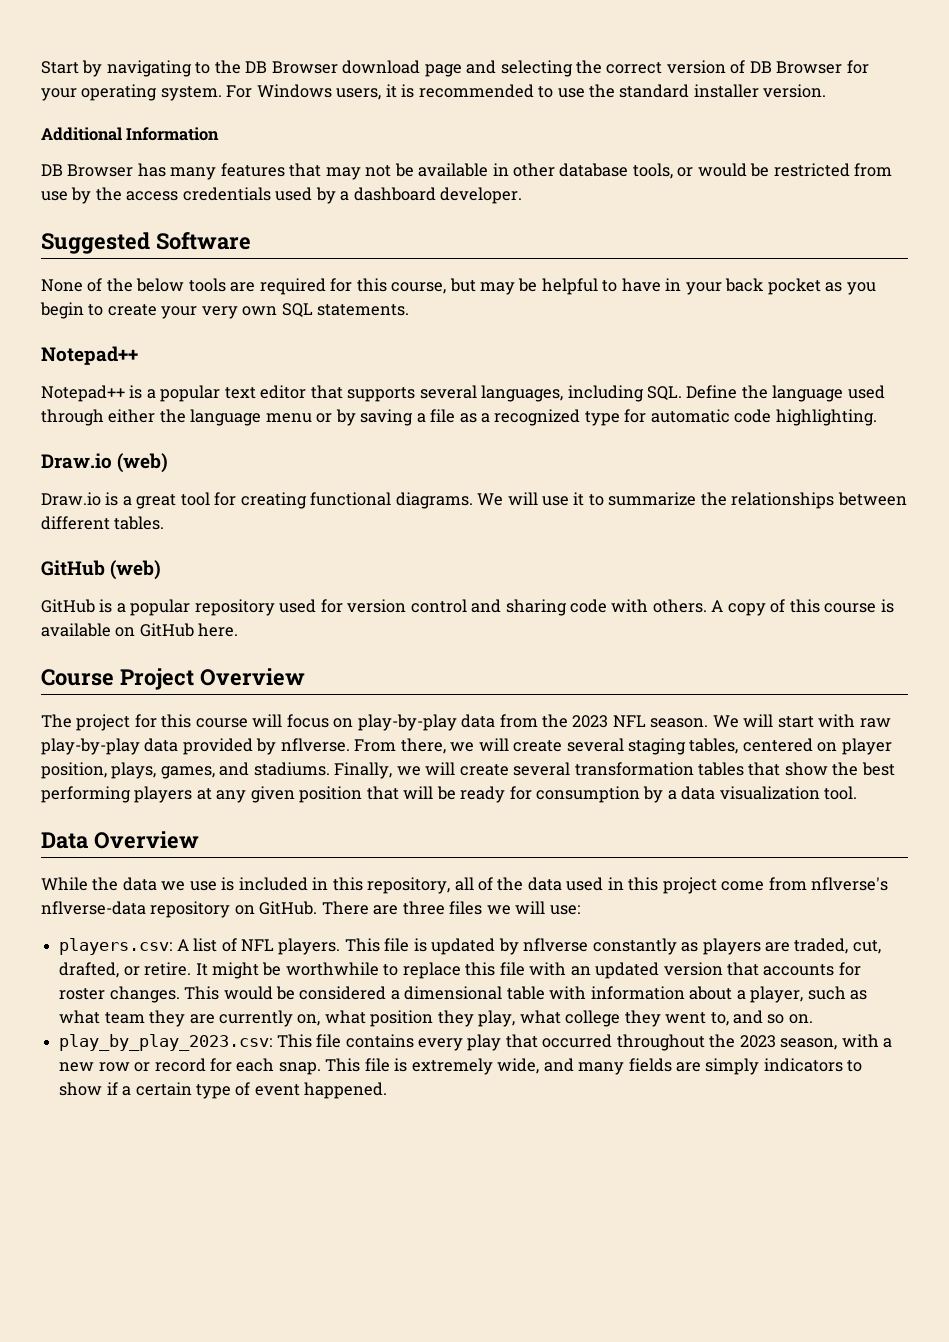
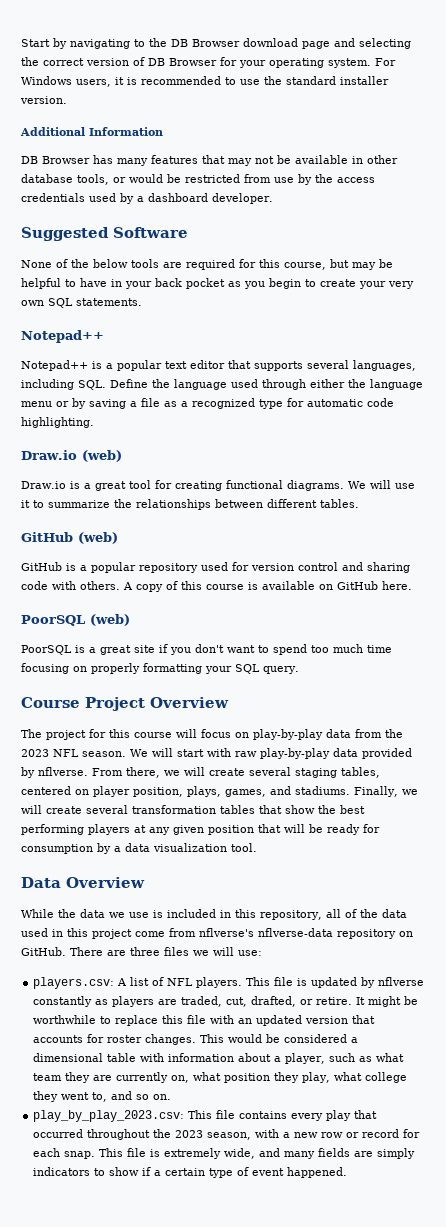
(239, 630) none -> [21,614,130,626] [21,644,392,655] [21,663,299,674] // PoorSQL (web) // PoorSQL is a great site if you don't want to spend too much time focusing on properly formatting your SQL query.

